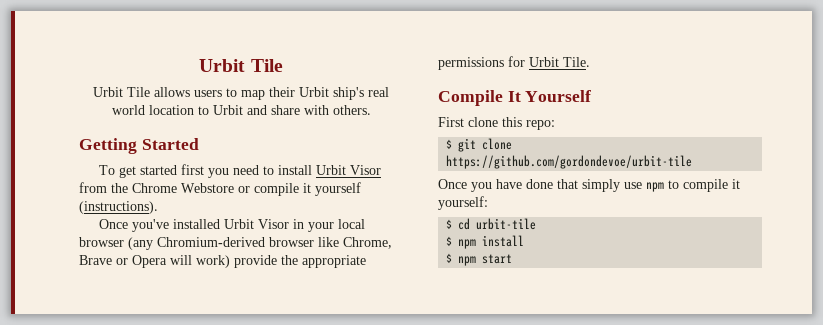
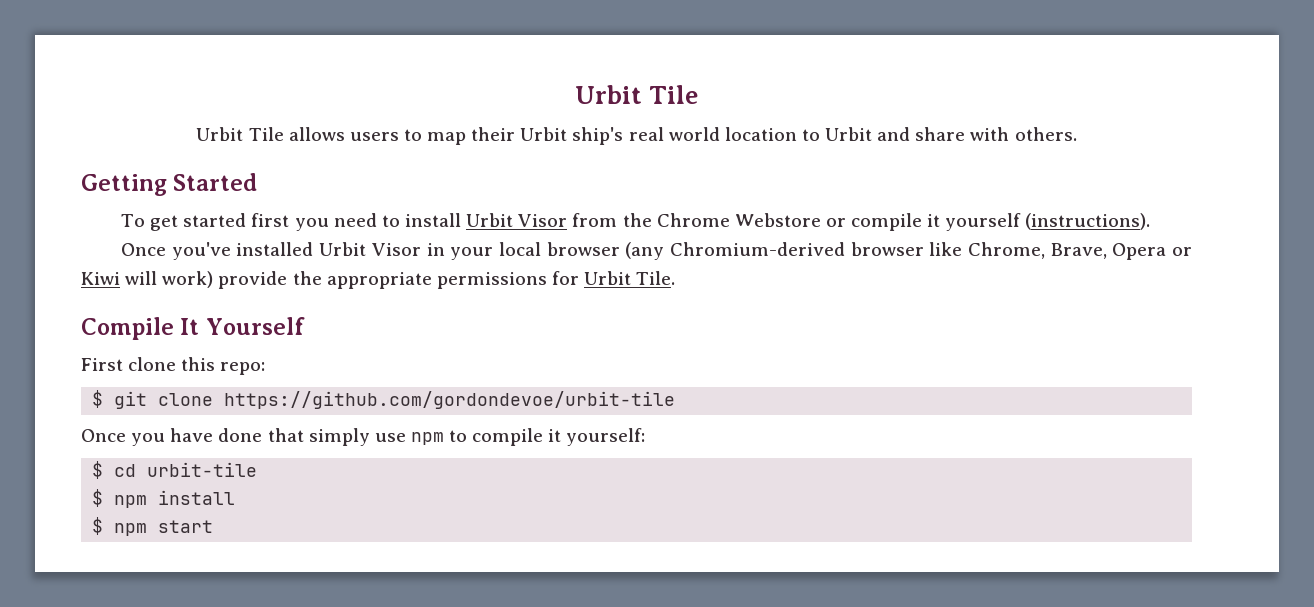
[79,255,167,268] Brave or Opera -> [1050,243,1192,260] [81,272,120,285] Brave, Opera or Kiwi

